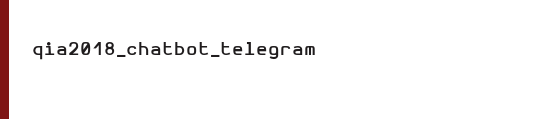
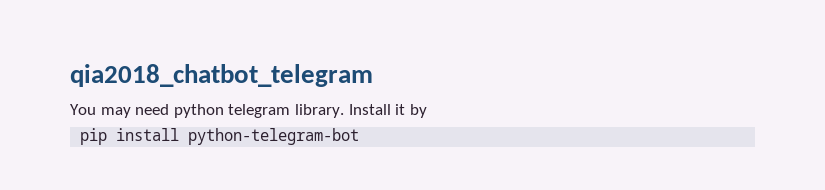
(316, 51) none -> [70,104,427,118] [80,128,360,145] // You may need python telegram library. Install it by // pip install python-telegram-bot

